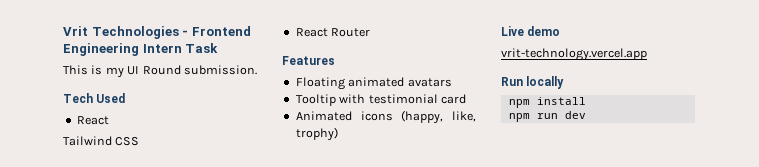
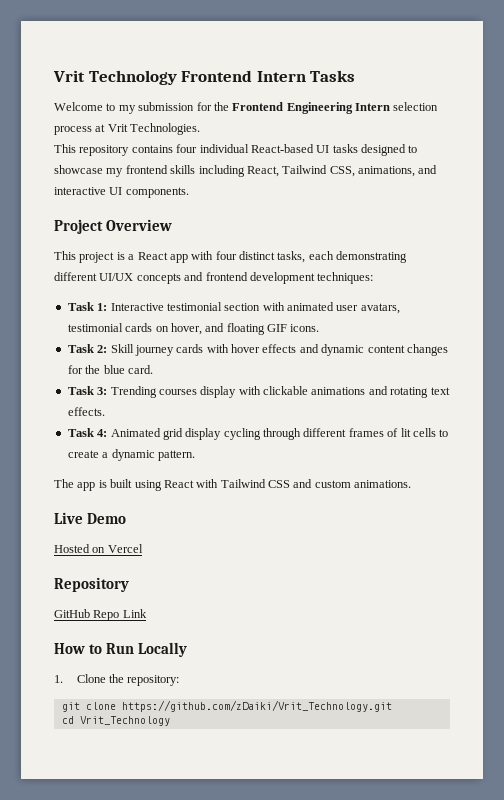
[63,26,251,39] [63,43,219,56] [63,65,257,78] [63,93,126,103] [76,116,109,125] Vrit Technologies - Frontend Engineering Intern Task // This is my UI Round submission. // Tech Used // React // -> [53,70,356,85] [54,102,439,114] [54,123,201,135] [54,144,418,156] [54,165,438,177] [54,187,189,198] [54,219,173,234] [54,251,408,263] [54,272,374,284] [67,302,400,314] [67,323,320,335] [67,344,448,356] [67,365,153,374] [67,386,450,398] [67,407,105,416] [67,428,449,440] [67,449,195,461] [54,479,219,491] Vrit Technology Frontend Intern Tasks // Welcome to my submission for the Frontend Engineering Intern selection process at Vrit Technologies. // This repository contains four individual React-based UI tasks designed to showcase my frontend skills including React, Tailwind CSS, animations, and interactive UI components. // Project Overview // This project is a React app with four distinct tasks, each demonstrating different UI/UX concepts and frontend development techniques: // Task 1: Interactive testimonial section with animated user avatars, testimonial cards on hover, and floating GIF icons. // Task 2: Skill journey cards with hover effects and dynamic content changes for the blue card. // Task 3: Trending courses display with clickable animations and rotating text effects. // Task 4: Animated grid display cycling through different frames of lit cells to create a dynamic pattern. // The app is built using React with
[295,28,371,37] [282,56,335,65] [295,77,452,90] [295,94,466,106] [295,110,476,124] [295,127,338,141] [501,26,561,36] [501,48,647,61] [501,76,565,89] [508,97,586,108] [508,111,586,122] // React Router // Features // Floating animated avatars // Tooltip with testimonial card // Animated icons (happy, like, trophy) // Live demo // vrit-technology.vercel.app // Run locally // npm install // npm run dev -> [293,479,412,488] [54,512,127,524] [54,544,143,553] [54,577,129,592] [54,609,147,621] [54,642,188,657] [54,674,180,686] [61,700,392,712] [61,716,170,726] and custom animations. // Live Demo // Hosted on Vercel // Repository // GitHub Repo Link // How to Run Locally // 1. Clone the repository: // git clone https://github.com/zDaiki/Vrit_Technology.git // cd Vrit_Technology

